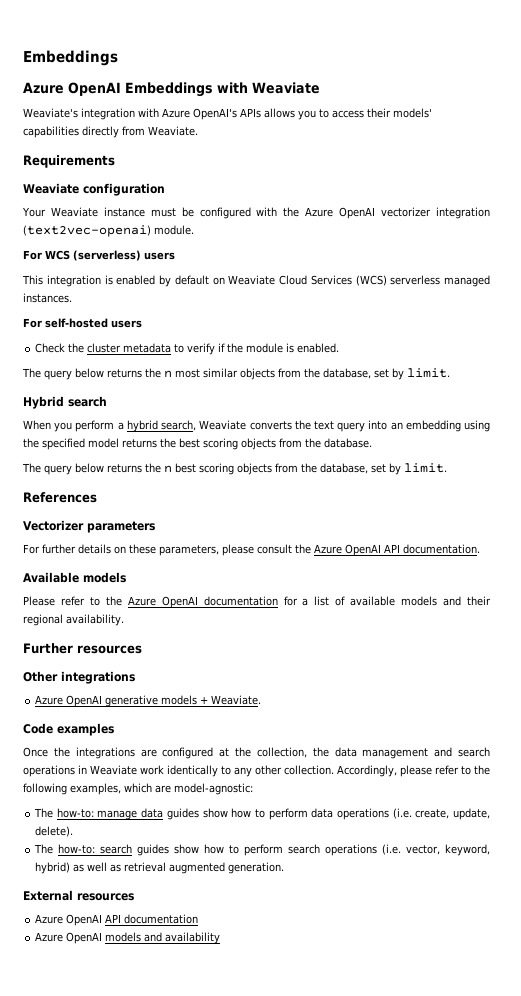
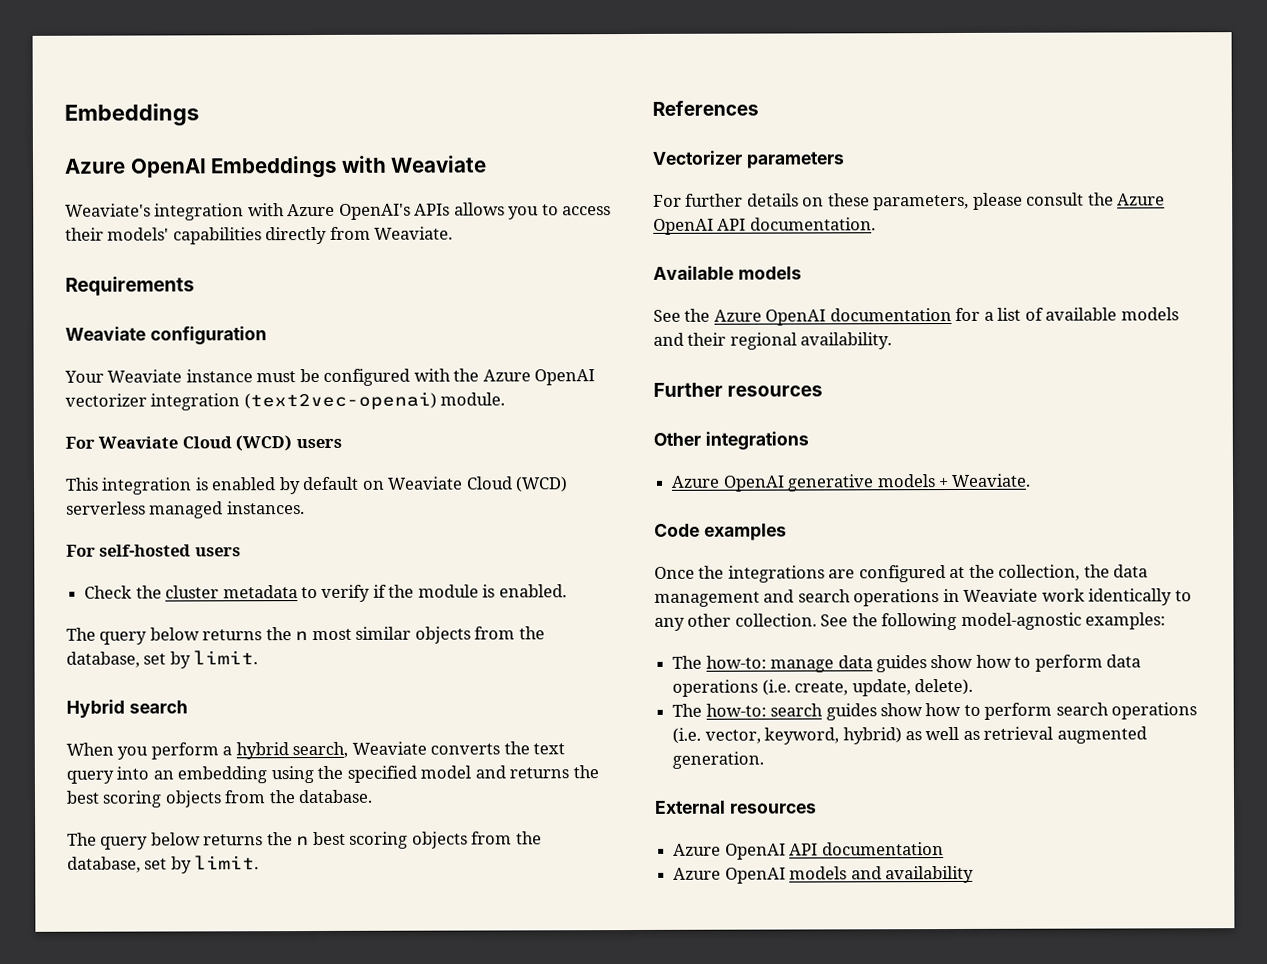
[45,250,141,261] WCS (serverless) -> [98,435,293,452] Weaviate Cloud (WCD)
[310,275,387,286] Services (WCS) -> [515,476,569,493] (WCD)
(119, 443) none -> [474,765,506,779] and
[23,596,100,606] Please refer to -> [653,309,681,322] See
[337,765,490,777] [23,783,253,795] Accordingly, please refer to the following examples, which are model-agnostic: -> [820,612,1167,631] See the following model-agnostic examples:

